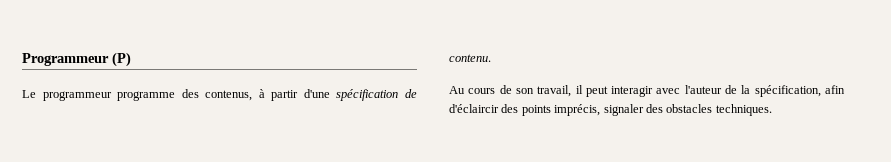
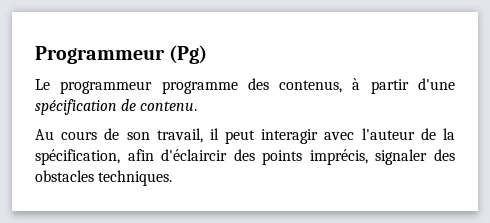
[112,52,131,67] (P) -> [169,45,208,64] (Pg)

